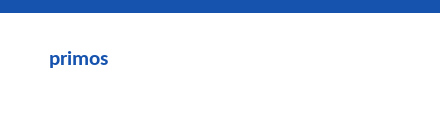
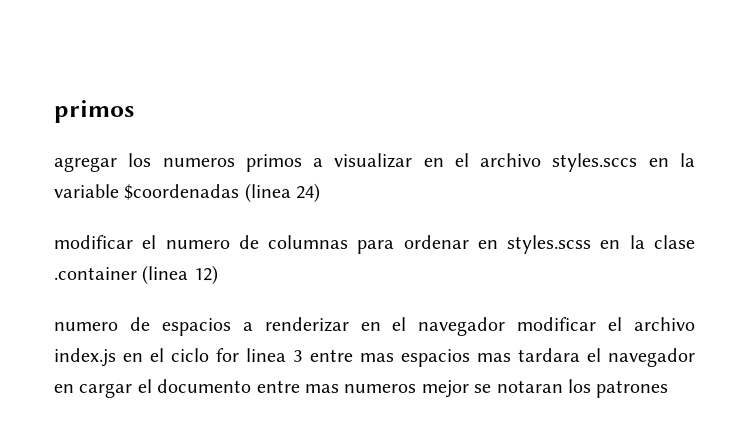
[49,51,108,68] primos -> [54,100,134,123] [54,153,695,172] [54,183,321,203] [54,235,695,254] [54,265,218,285] [54,317,695,336] [54,348,695,367] [54,379,669,398] primos // agregar los numeros primos a visualizar en el archivo styles.sccs en la variable $coordenadas (linea 24) // modificar el numero de columnas para ordenar en styles.scss en la clase .container (linea 12) // numero de espacios a renderizar en el navegador modificar el archivo index.js en el ciclo for linea 3 entre mas espacios mas tardara el navegador en cargar el documento entre mas numeros mejor se notaran los patrones

